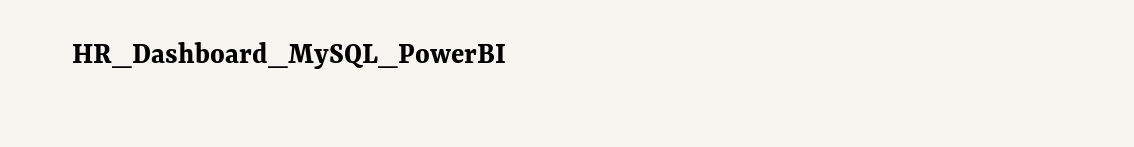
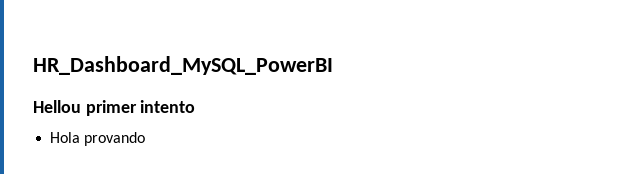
(506, 55) none -> [33,100,196,116] [50,132,146,146] // Hellou primer intento // Hola provando

